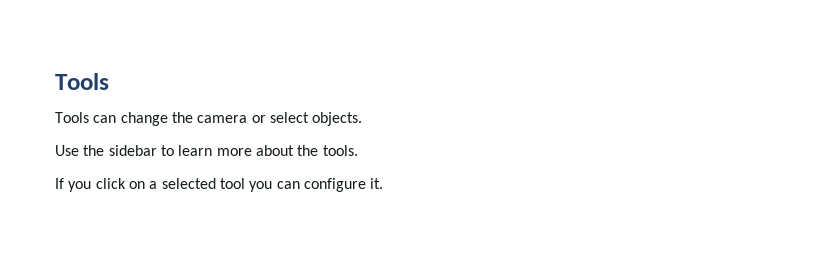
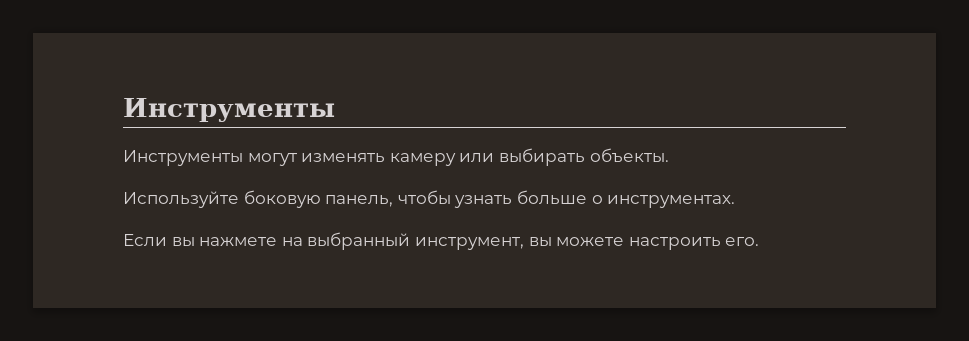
[55,73,109,90] [55,112,363,126] [55,145,358,156] [55,178,384,192] Tools // Tools can change the camera or select objects. // Use the sidebar to learn more about the tools. // If you click on a selected tool you can configure it. -> [123,98,335,122] [123,148,669,166] [123,190,736,208] [123,232,760,250] Инструменты // Инструменты могут изменять камеру или выбирать объекты. // Используйте боковую панель, чтобы узнать больше о инструментах. // Если вы нажмете на выбранный инструмент, вы можете настроить его.

